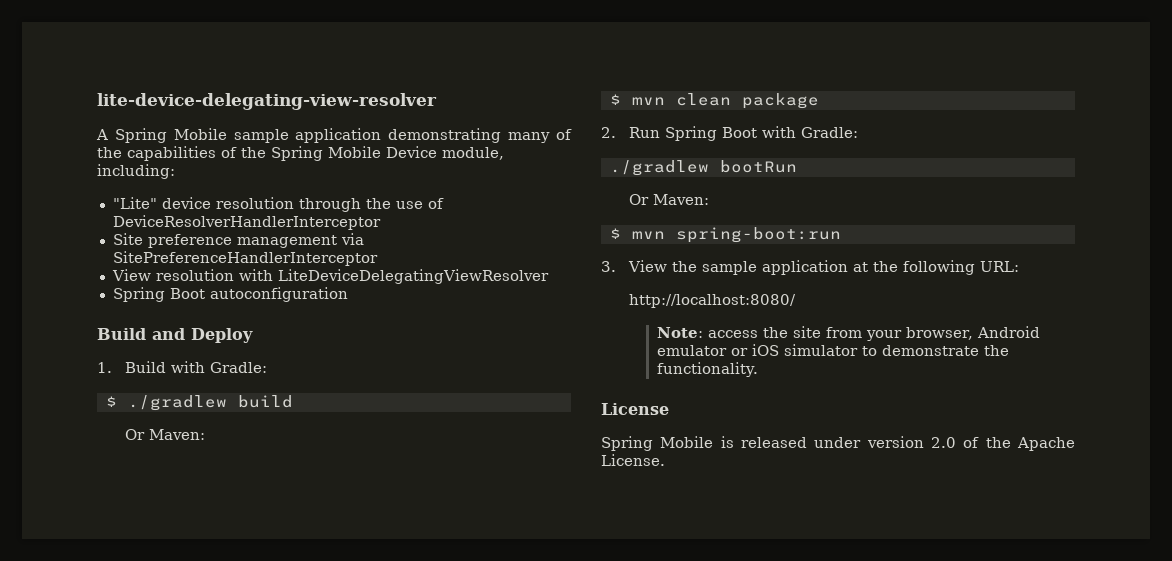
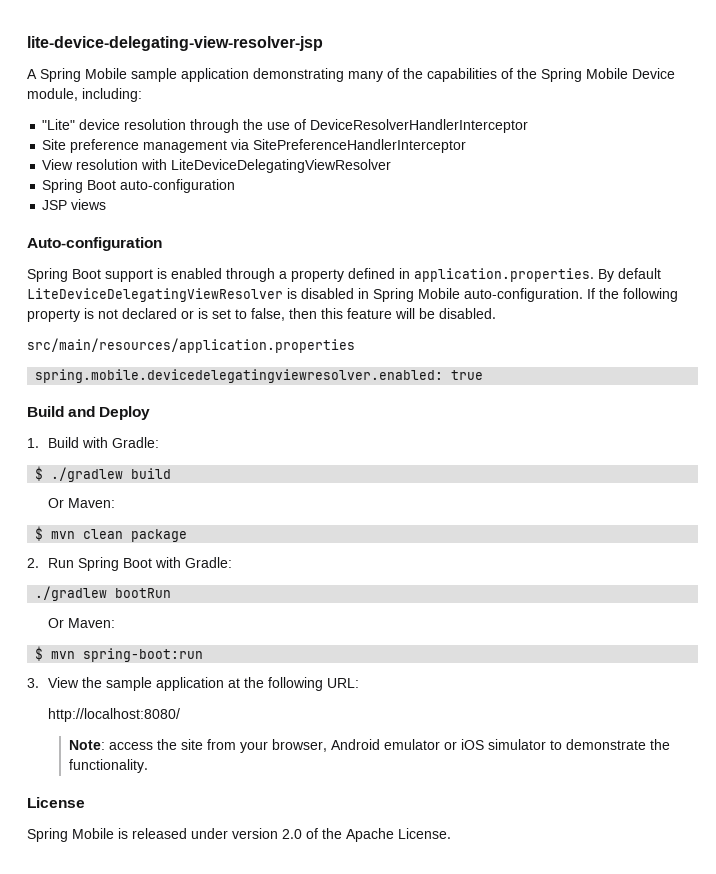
[97,93,437,110] lite-device-delegating-view-resolver -> [27,36,323,51] lite-device-delegating-view-resolver-jsp
[209,287,348,302] autoconfiguration -> [120,179,236,193] [42,199,107,210] [27,237,162,251] [27,268,661,282] [27,288,678,302] [27,308,496,322] [27,338,355,353] [35,369,484,383] auto-configuration // JSP views // Auto-configuration // Spring Boot support is enabled through a property defined in application.properties. By default LiteDeviceDelegatingViewResolver is disabled in Spring Mobile auto-configuration. If the following property is not declared or is set to false, then this feature will be disabled. // src/main/resources/application.properties // spring.mobile.devicedelegatingviewresolver.enabled: true

